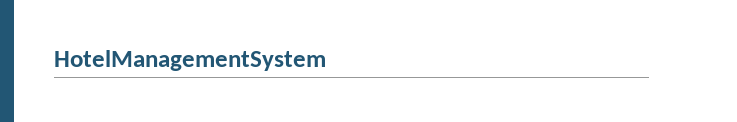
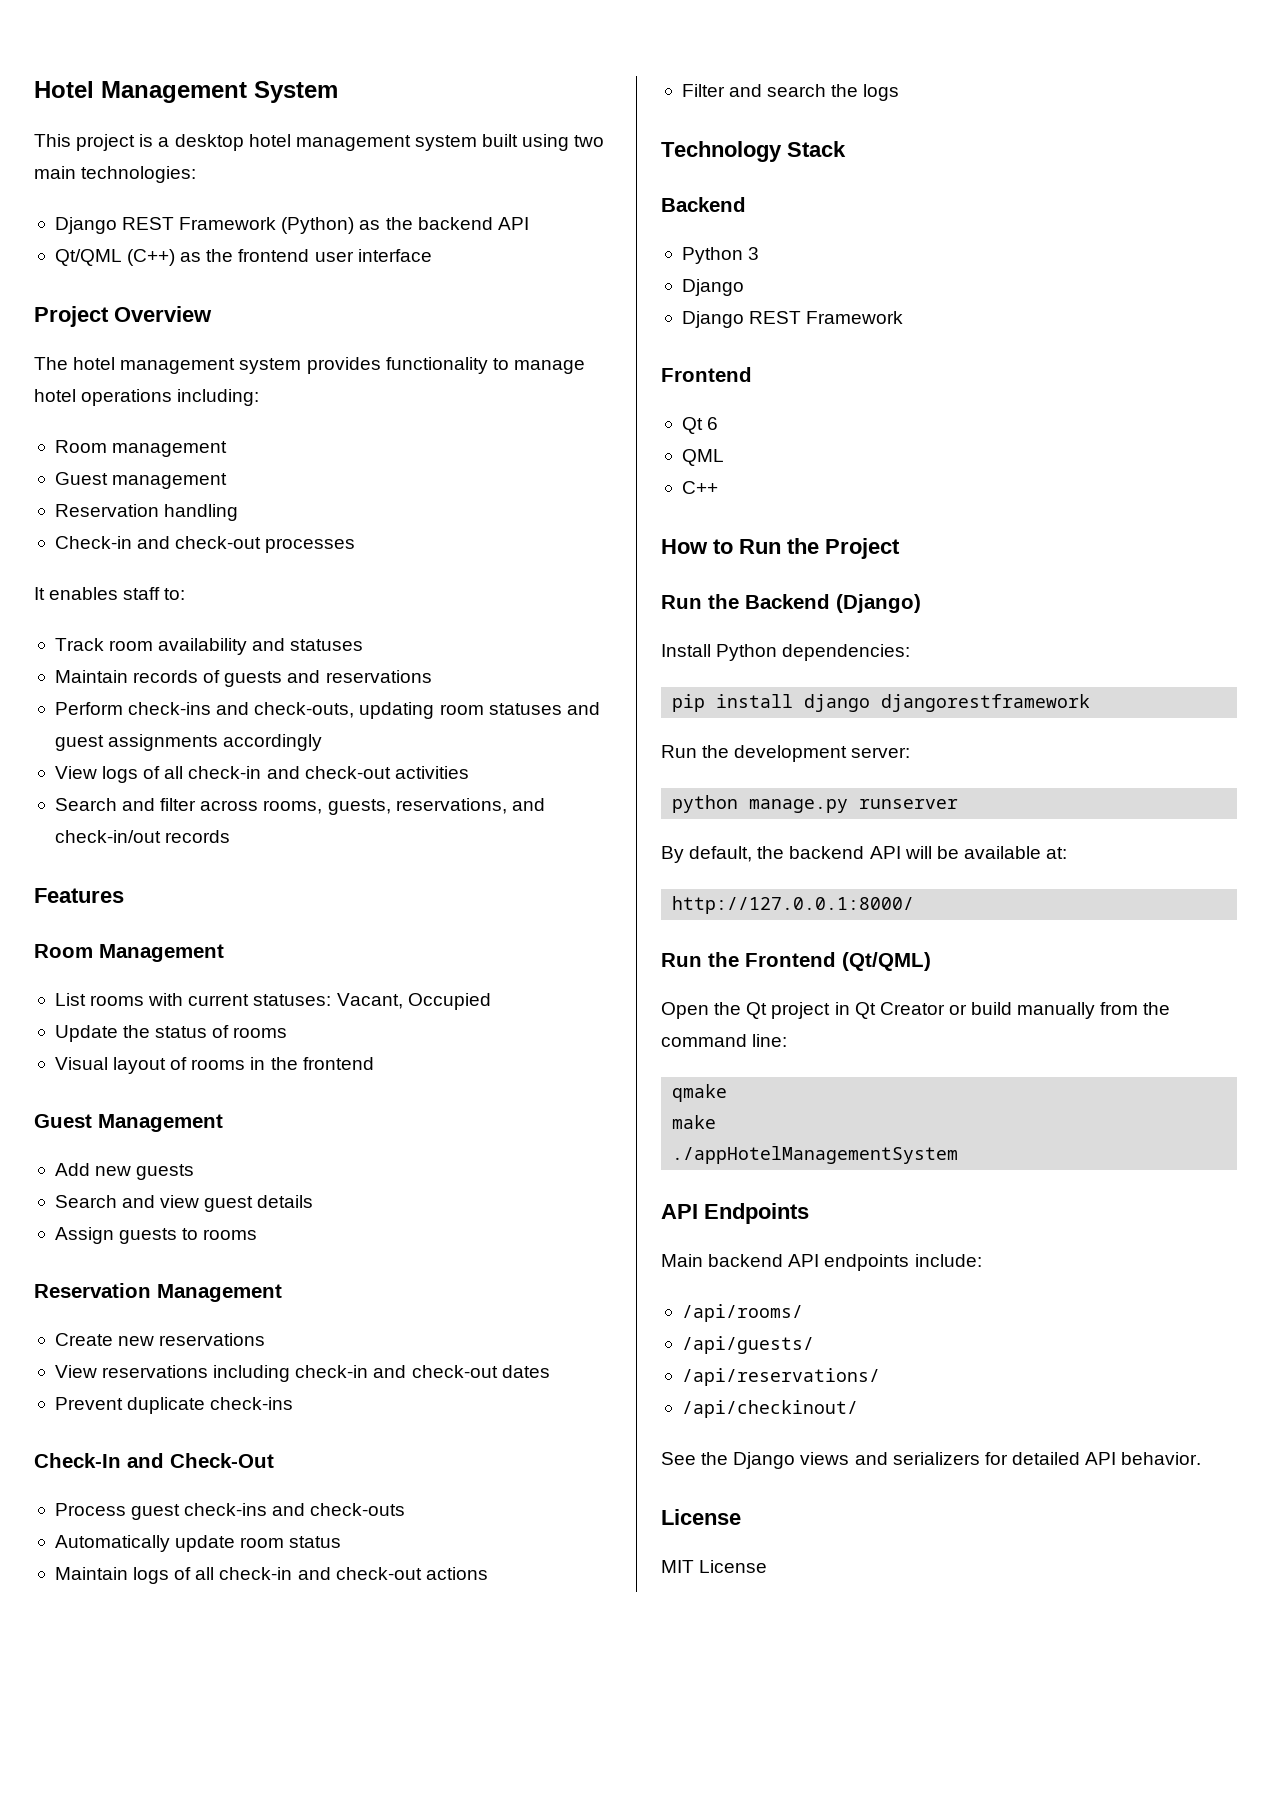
[54,50,326,71] HotelManagementSystem -> [34,81,338,103] [34,134,605,151] [34,166,197,183] [54,217,529,234] [54,249,432,266] [34,306,212,327] [34,357,585,374] [34,389,260,406] [54,440,228,457] [54,472,228,489] [54,504,239,521] [54,536,356,553] [34,587,186,600] [54,638,364,655] [54,670,432,687] [54,702,600,719] [54,734,323,751] [54,766,469,783] [54,798,545,815] [54,830,231,843] [34,888,124,903] [34,944,224,962] [54,993,491,1010] [54,1025,288,1042] [54,1057,374,1074] [34,1114,223,1132] [54,1163,195,1180] [54,1195,314,1212] [54,1227,258,1244] [34,1283,282,1302] [54,1333,266,1346] [54,1365,550,1382] [54,1397,294,1414] [34,1453,274,1468] [54,1503,406,1520] [54,1535,342,1552] [54,1567,488,1584] [681,84,900,101] [661,141,846,162] [661,197,746,212] [681,247,760,264] [681,279,744,296] [681,311,904,328] [661,367,752,382] [681,417,719,434] [681,449,724,466] [681,481,718,494] [661,538,900,559] [661,594,921,613] [661,644,911,661] [672,694,1091,712] [661,745,911,762] [672,795,959,813] [661,846,1068,863] [672,896,915,914] [661,952,931,971] [661,1002,1171,1019] [661,1034,788,1047] [672,1084,728,1102] [672,1115,717,1129] [672,1146,959,1164] [661,1203,809,1224] [661,1254,982,1271] [681,1304,803,1322] [681,1336,814,1354] [681,1368,880,1386] [681,1400,858,1418] [661,1452,1202,1469] [661,1509,741,1525] [661,1560,768,1573] Hotel Management System // This project is a desktop hotel management system built using two main technologies: // Django REST Framework (Python) as the backend API // Qt/QML (C++) as the frontend user interface // Project Overview // The hotel management system provides functionality to manage hotel operations including: // Room management // Guest management // Reservation handling // Check-in and check-out processes // It enables staff to: // Track room availability and statuses // Maintain records of guests and reservations // Perform check-ins and check-outs, updating room statuses and guest assignments accordingly // View logs of all check-in and check-out activities // Search and filter across rooms, guests, reservations, and check-in/out records // Features // Room Management // List rooms with current statuses: Vacant, Occupied // Update the status of rooms // Visual layout of rooms in the frontend // Guest Management // Add new guests // Search and view guest details // Assign guests to rooms // Reservation Management // Create new reservations // View reservations including check-in and check-out dates // Prevent duplicate check-ins // Check-In and Check-Out // Process guest check-ins and check-outs // Automatically update room status // Maintain logs of all check-in and check-out actions // Filter and search the logs // Technology Stack // Backend // Python 3 // Django // Django REST Framework // Frontend // Qt 6 // QML // C++ // How to Run the Project // Run the Backend (Django) // Install Python dependencies: // pip install django djangorestframework // Run the development server: // python manage.py runserver // By default, the backend API will be available at: // http://127.0.0.1:8000/ // Run the Frontend (Qt/QML) // Open the Qt project in Qt Creator or build manually from the command line: // qmake // make // ./appHotelManagementSystem // API Endpoints // Main backend API endpoints include: // /api/rooms/ // /api/guests/ // /api/reservations/ // /api/checkinout/ // See the Django views and serializers for detailed API behavior. // License // MIT License

